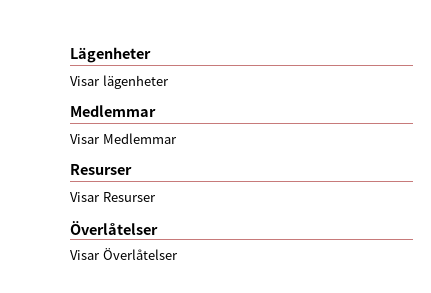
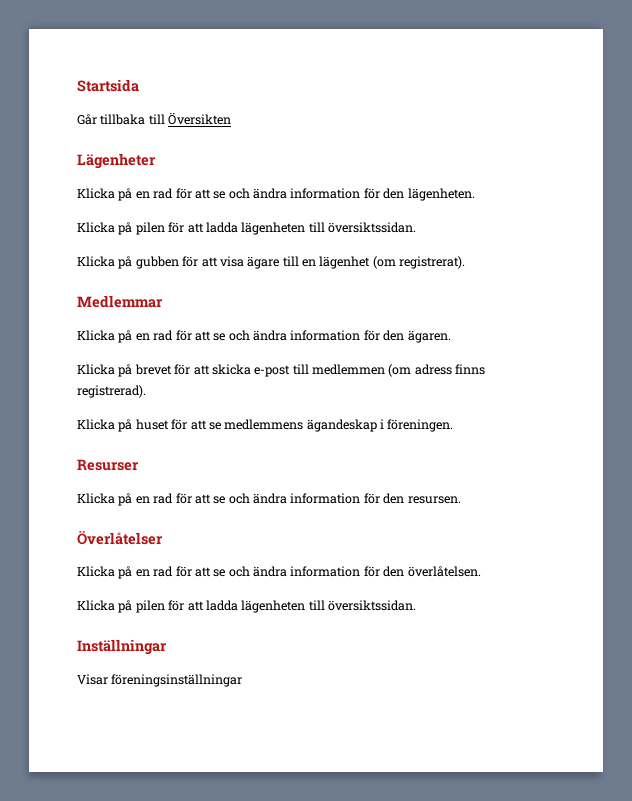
[70,47,151,63] [70,75,169,89] [70,105,156,117] [70,133,177,144] [70,164,132,175] [70,192,156,202] [70,221,158,235] [70,248,178,260] Lägenheter // Visar lägenheter // Medlemmar // Visar Medlemmar // Resurser // Visar Resurser // Överlåtelser // Visar Överlåtelser -> [77,79,139,92] [77,113,232,125] [77,153,156,169] [77,188,475,201] [77,222,416,235] [77,256,466,269] [77,295,163,308] [77,330,451,343] [77,364,486,377] [77,385,146,398] [77,419,454,432] [77,459,139,471] [77,493,461,506] [77,531,163,545] [77,566,481,579] [77,600,416,613] [77,639,167,655] [77,674,243,687] Startsida // Går tillbaka till Översikten // Lägenheter // Klicka på en rad för att se och ändra information för den lägenheten. // Klicka på pilen för att ladda lägenheten till översiktssidan. // Klicka på gubben för att visa ägare till en lägenhet (om registrerat). // Medlemmar // Klicka på en rad för att se och ändra information för den ägaren. // Klicka på brevet för att skicka e-post till medlemmen (om adress finns registrerad). // Klicka på huset för att se medlemmens ägandeskap i föreningen. // Resurser // Klicka på en rad för att se och ändra information för den resursen. // Överlåtelser // Klicka på en rad för att se och ändra information för den överlåtelsen. // Klicka på pilen för att ladda lägenheten till översiktssidan. // Inställningar // Visar föreningsinställningar

